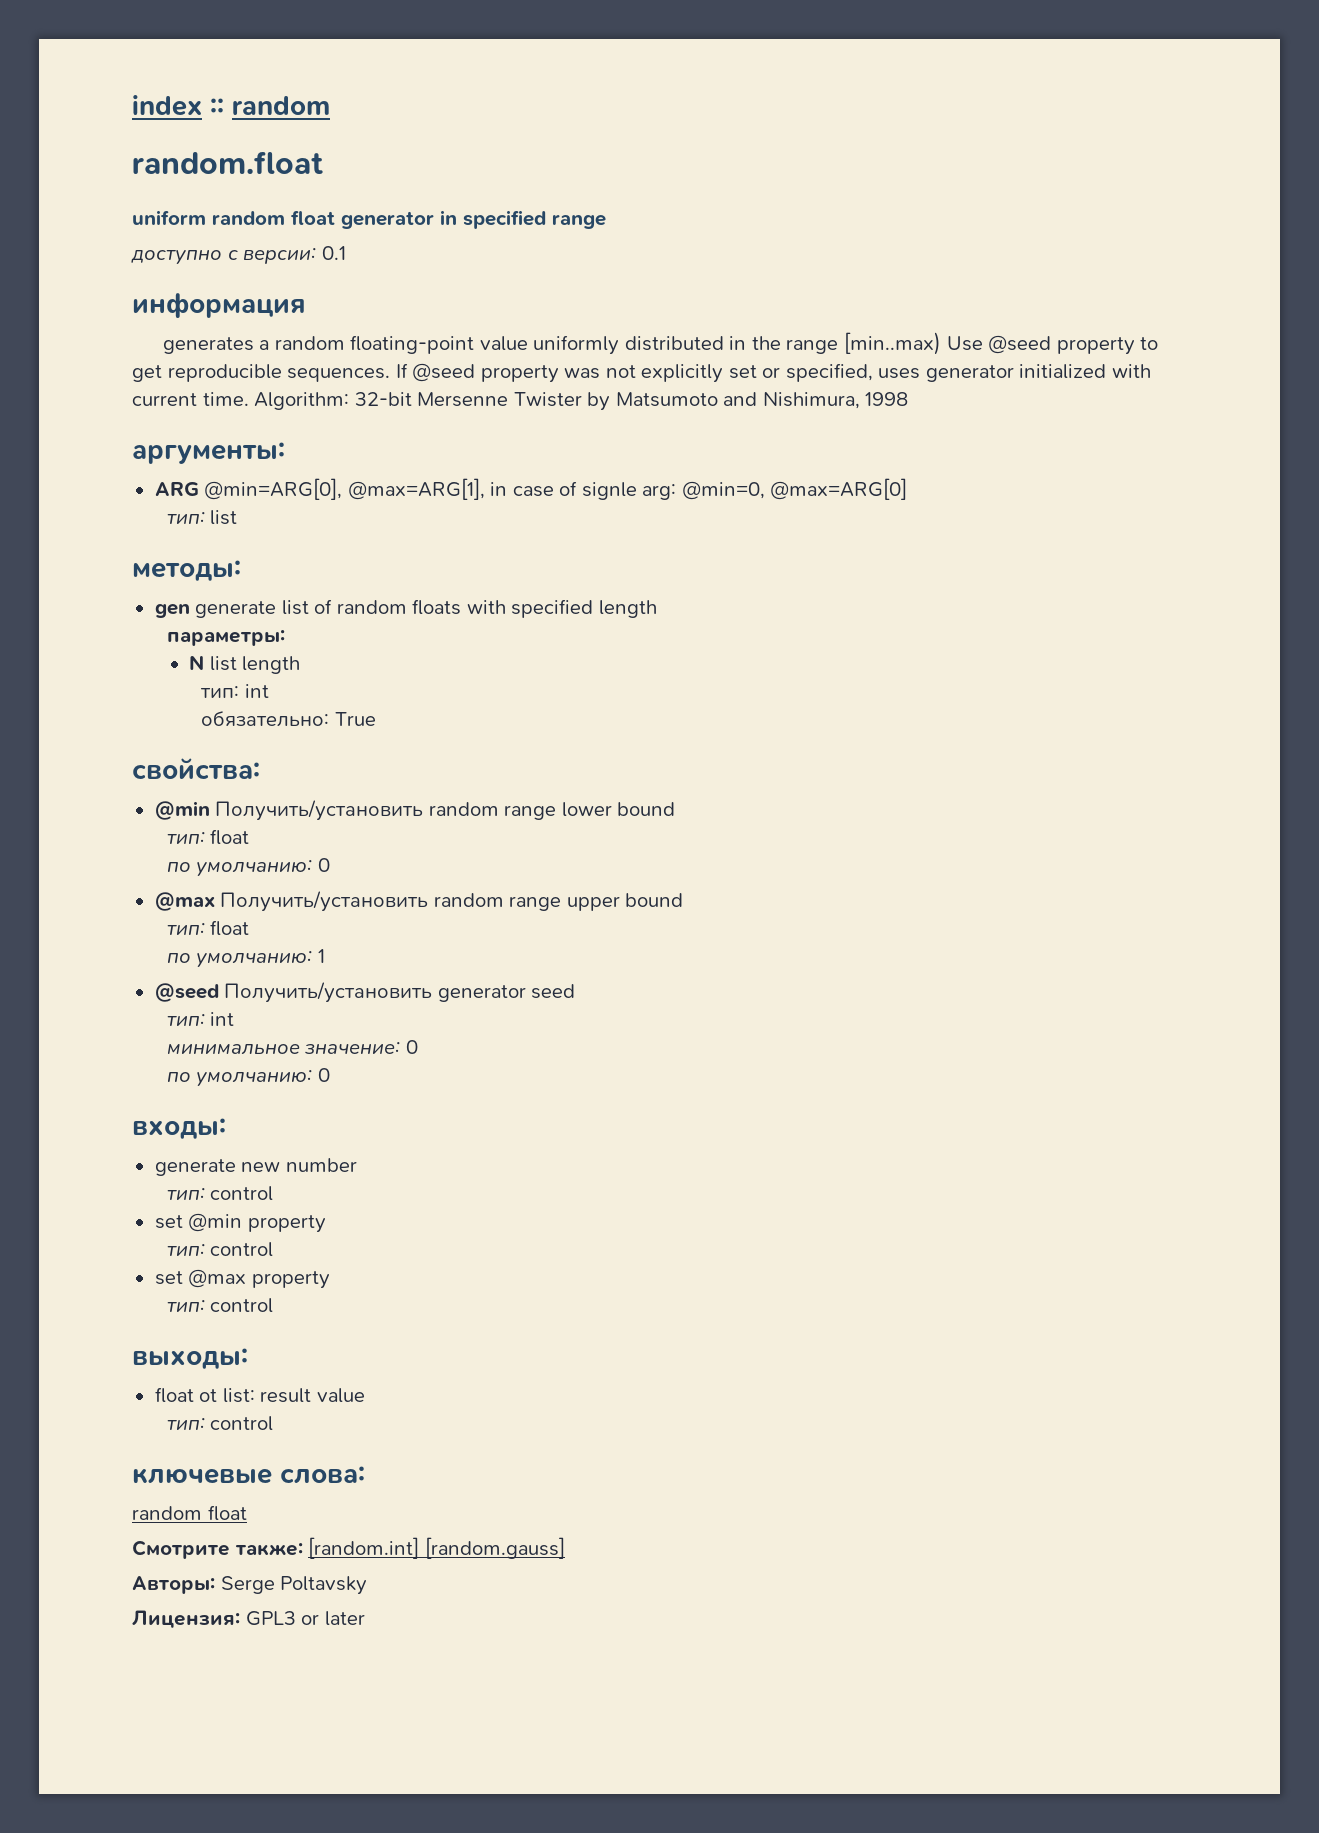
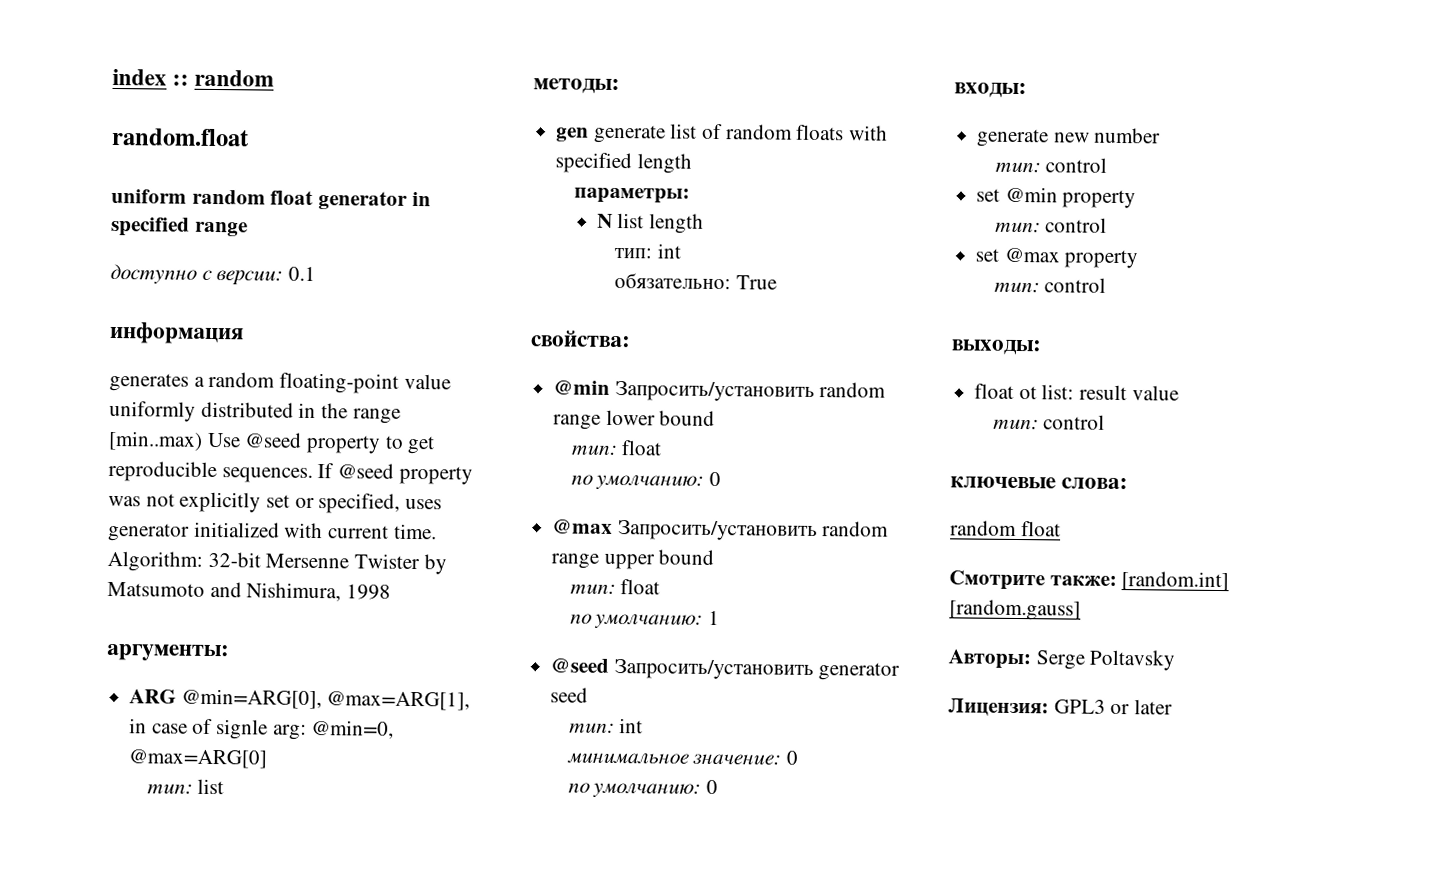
[215,800,424,821] Получить/установить -> [614,380,815,402] Запросить/установить
[220,891,429,912] Получить/установить -> [617,520,818,542] Запросить/установить
[224,982,433,1003] Получить/установить -> [613,658,814,680] Запросить/установить

